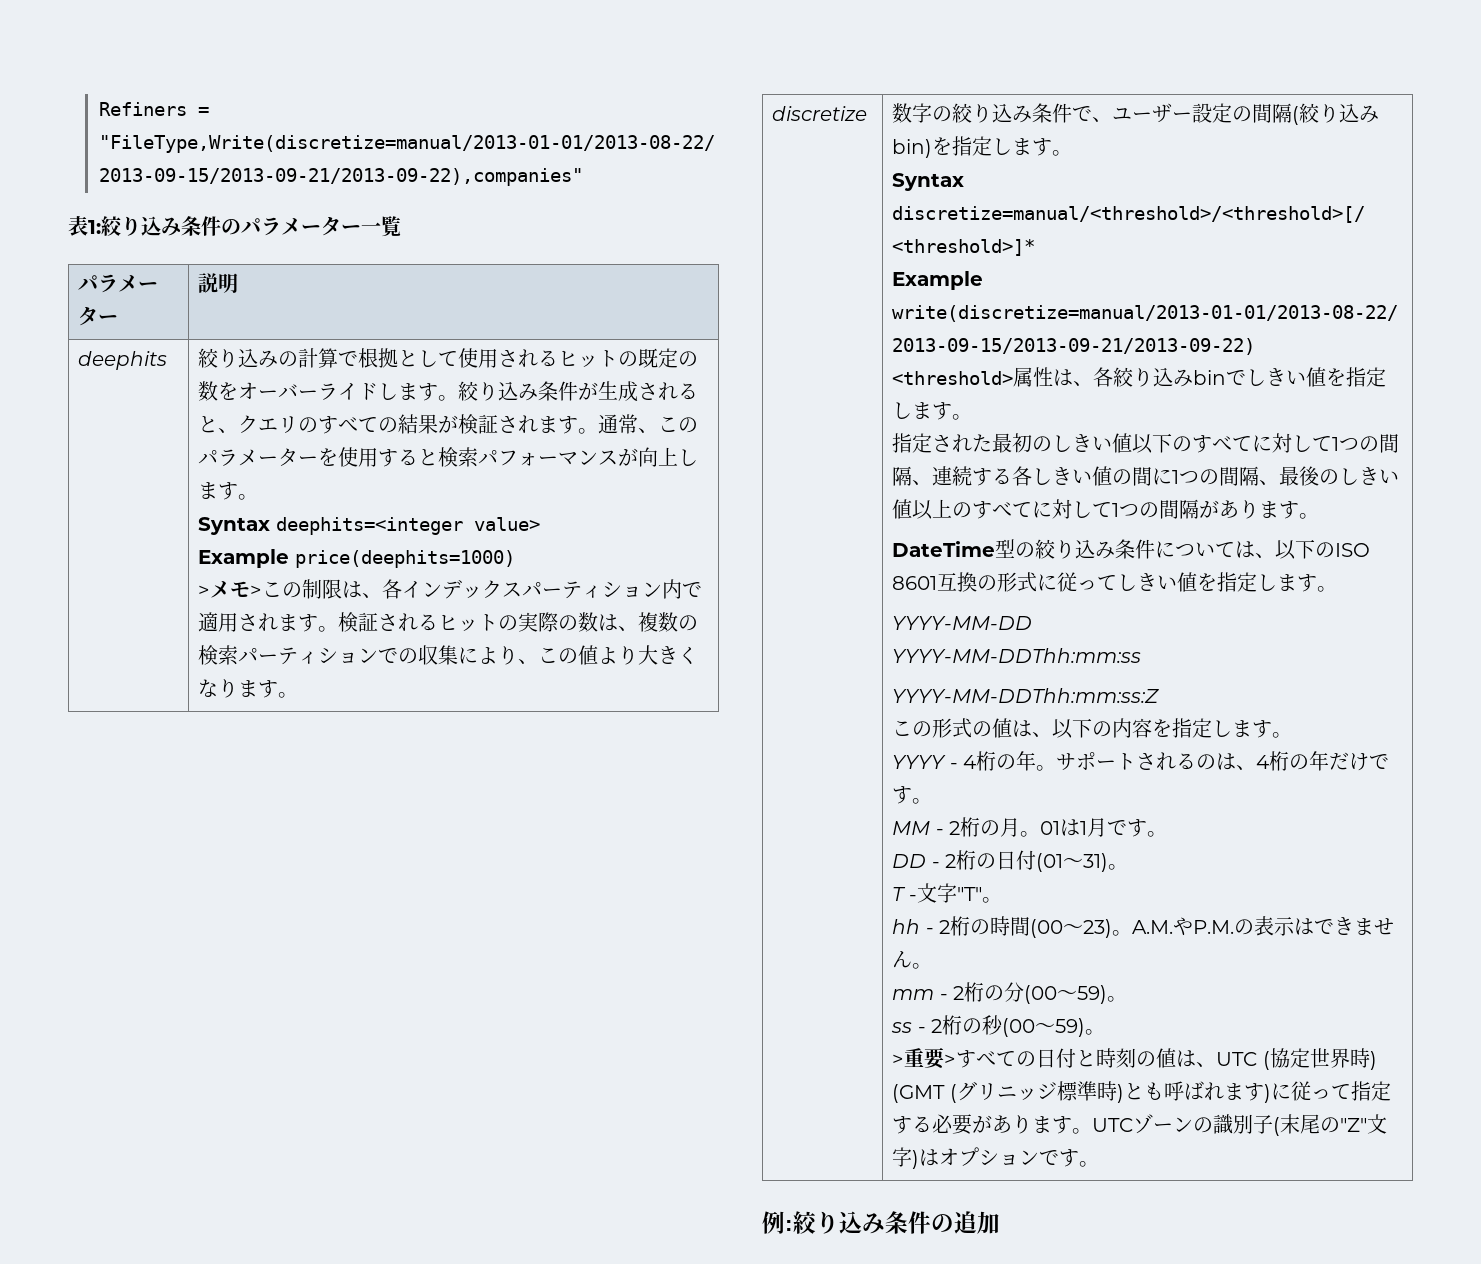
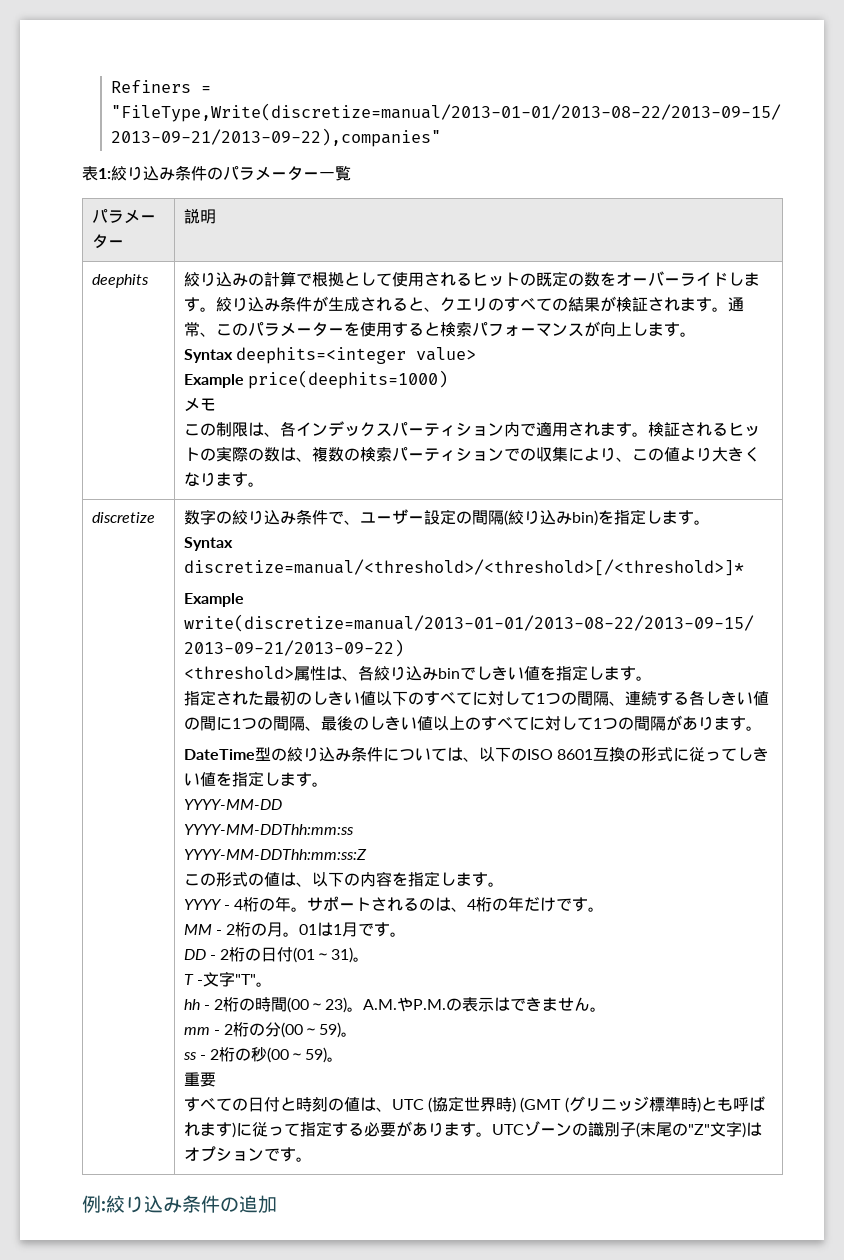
[198,585,211,597] > -> (448, 379) none
[250,585,263,597] > -> (216, 404) //
[892,1054,905,1066] > -> (344, 1059) none
[944,1054,957,1066] > -> (216, 1079) //

